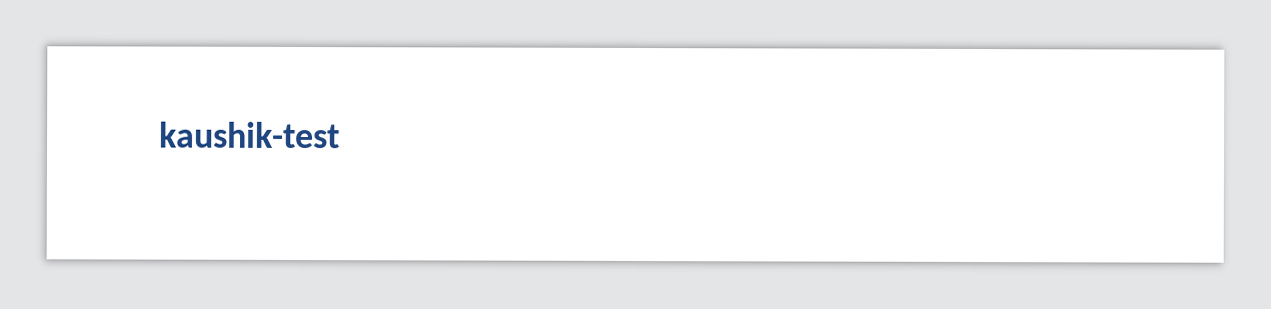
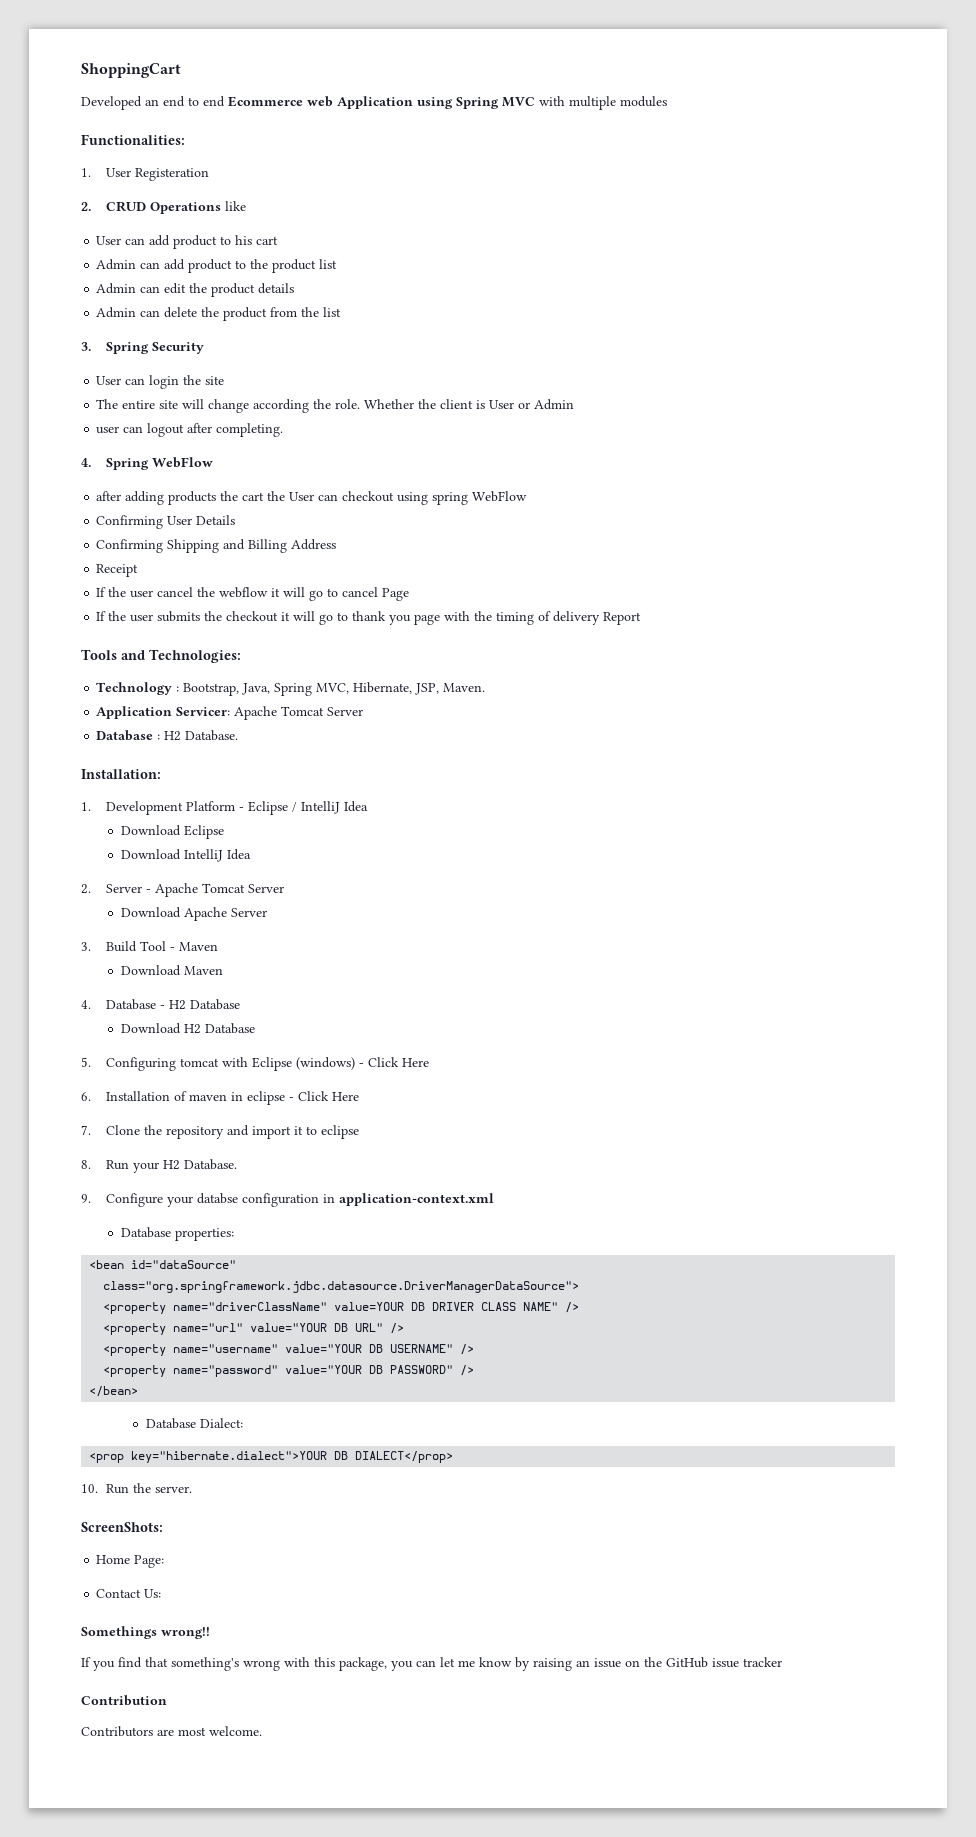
[159,121,340,149] kaushik-test -> [81,63,181,78] [81,96,667,110] [81,134,185,145] [81,168,209,181] [81,201,246,214] [96,235,279,249] [96,259,338,273] [96,283,295,297] [96,307,342,321] [81,342,204,354] [96,375,225,389] [96,399,575,413] [96,423,284,437] [81,457,213,470] [96,491,528,505] [96,515,236,529] [96,539,337,553] [96,564,139,577] [96,587,410,601] [96,611,642,625] [81,649,241,663] [96,682,486,696] [96,706,364,720] [96,730,239,741] [81,769,161,779] [81,801,368,815] [121,825,225,839] [121,849,252,862] [81,883,284,897] [121,907,268,921] [81,941,218,952] [121,965,224,976] [81,999,240,1010] [121,1023,256,1034] [81,1057,429,1071] [81,1091,359,1105] [81,1125,359,1139] [81,1159,237,1173] [81,1193,494,1207] [121,1227,235,1241] [89,1260,237,1269] [103,1281,580,1293] [103,1302,580,1314] [103,1323,405,1335] [103,1344,475,1356] [103,1365,475,1377] [89,1386,139,1397] [145,1418,243,1429] [89,1451,454,1463] [81,1483,192,1494] [81,1522,163,1532] [96,1555,165,1568] [96,1589,162,1598] [81,1626,210,1639] [81,1657,782,1671] [81,1695,167,1706] [81,1726,262,1737] ShoppingCart // Developed an end to end Ecommerce web Application using Spring MVC with multiple modules // Functionalities: // 1. User Registeration // 2. CRUD Operations like // User can add product to his cart // Admin can add product to the product list // Admin can edit the product details // Admin can delete the product from the list // 3. Spring Security // User can login the site // The entire site will change according the role. Whether the client is User or Admin // user can logout after completing. // 4. Spring WebFlow // after adding products the cart the User can checkout using spring WebFlow // Confirming User Details // Confirming Shipping and Billing Address // Receipt // If the user cancel the webflow it will go to cancel Page // If the user submits the checkout it will go to thank you page with the timing of delivery Report // Tools and Technologies: // Technology : Bootstrap, Java, Spring MVC, Hibernate, JSP, Maven. // Application Servicer: Apache Tomcat Server // Database : H2 Database. // Installation: // 1. Development Platform - Eclipse / IntelliJ Idea // Download Eclipse // Download IntelliJ Idea // 2. Server - Apache Tomcat Server // Download Apache Server // 3. Build Tool - Maven // Download Maven // 4. Database - H2 Database // Download H2 Database // 5. Configuring tomcat with Eclipse (windows) - Click Here // 6. Installation of maven in eclipse - Click Here // 7. Clone the repository and import it to eclipse // 8. Run your H2 Database. // 9. Configure your databse configuration in application-context.xml // Database properties: // <bean id="dataSource" // class="org.springframework.jdbc.datasource.DriverManagerDataSource"> // <property name="driverClassName" value=YOUR DB DRIVER CLASS NAME" /> // <property name="url" value="YOUR DB URL" /> // <property name="username" value="YOUR DB USERNAME" /> // <property name="password" value="YOUR DB PASSWORD" /> // </bean> // Database Dialect: // <prop key="hibernate.dialect">YOUR DB DIALECT</prop> // 10. Run the server. // ScreenShots: // Home Page: // Contact Us: // Somethings wrong!! // If you find that something's wrong with this package, you can let me know by raising an issue on the GitHub issue tracker // Contribution // Contributors are most welcome.

